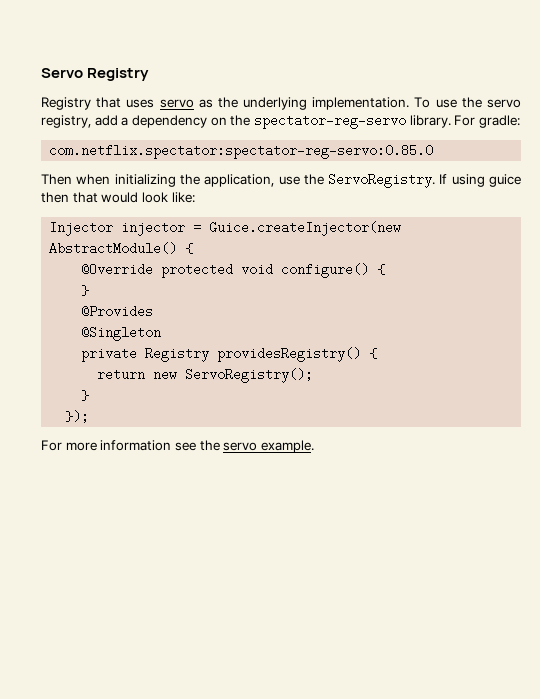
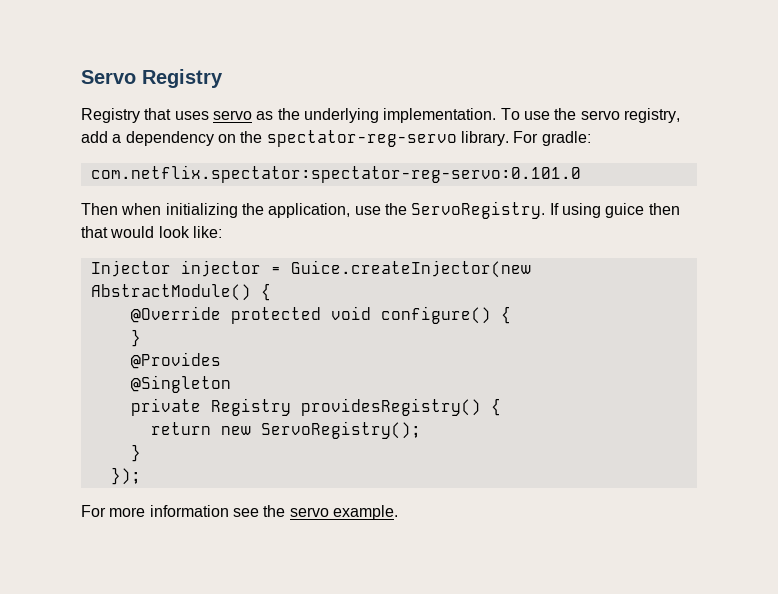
[49,144,434,159] com.netflix.spectator:spectator-reg-servo:0.85.0 -> [90,165,581,183] com.netflix.spectator:spectator-reg-servo:0.101.0

